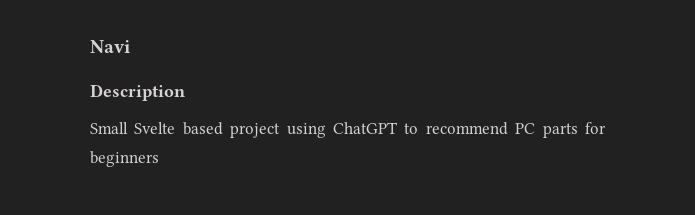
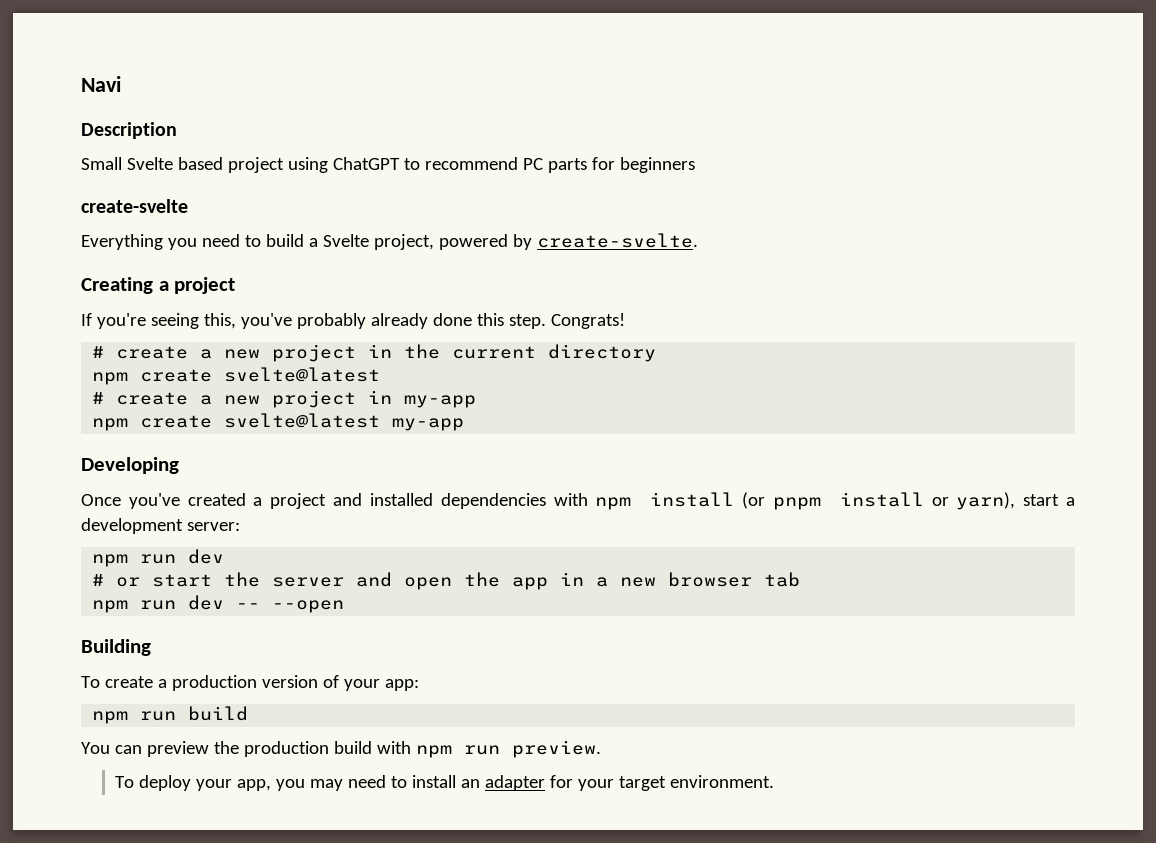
(159, 159) none -> [81,199,188,213] [81,233,698,250] [81,277,236,294] [81,313,625,329] [92,344,657,362] [92,367,381,385] [92,390,477,408] [92,413,465,431] [81,457,179,474] [81,492,1076,510] [81,518,240,534] [92,549,225,567] [92,572,801,590] [92,595,345,613] [81,639,151,656] [81,675,419,691] [92,706,249,724] [81,740,601,758] [114,775,774,791] // create-svelte // Everything you need to build a Svelte project, powered by create-svelte. // Creating a project // If you're seeing this, you've probably already done this step. Congrats! // # create a new project in the current directory // npm create svelte@latest // # create a new project in my-app // npm create svelte@latest my-app // Developing // Once you've created a project and installed dependencies with npm install (or pnpm install or yarn), start a development server: // npm run dev // # or start the server and open the app in a new browser tab // npm run dev -- --open // Building // To create a production version of your app: // npm run build // You can preview the production build with npm run preview. // To deploy your app, you may need to install an adapter for your target environment.

